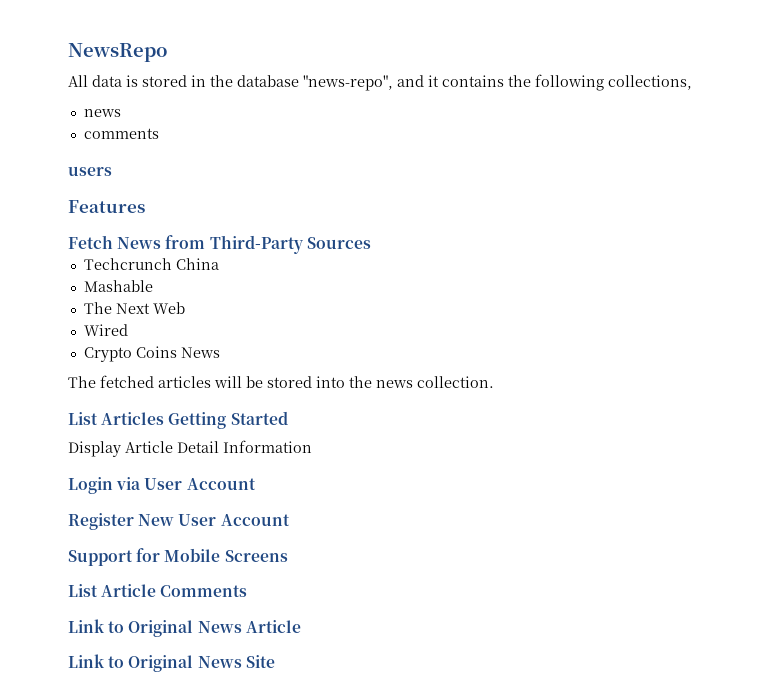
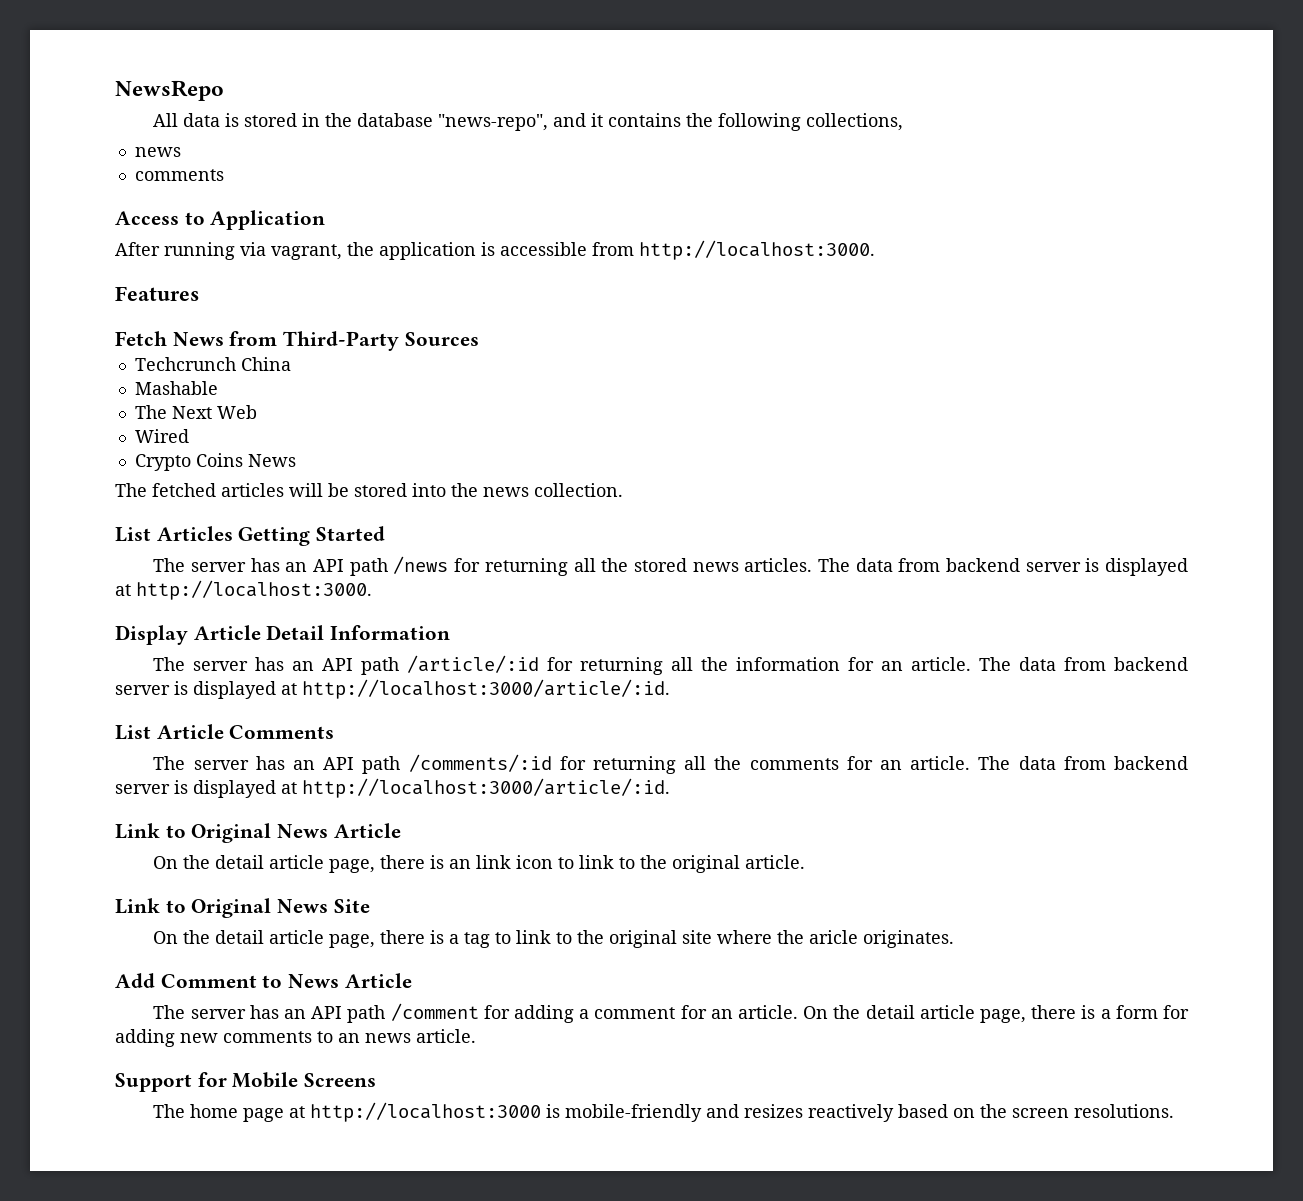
[68,166,112,176] users -> [115,210,326,230] [115,240,875,260] Access to Application // After running via vagrant, the application is accessible from http://localhost:3000.
[68,440,312,457] [68,477,256,494] [68,513,290,530] [68,548,288,566] [68,584,248,597] Display Article Detail Information // Login via User Account // Register New User Account // Support for Mobile Screens // List Article Comments -> [153,556,1189,576] [115,580,372,600] [115,625,451,645] [153,655,1189,675] [115,679,670,699] [115,724,335,740] [153,754,1188,774] [115,778,670,798] The server has an API path /news for returning all the stored news articles. The data from backend server is displayed at http://localhost:3000. // Display Article Detail Information // The server has an API path /article/:id for returning all the information for an article. The data from backend server is displayed at http://localhost:3000/article/:id. // List Article Comments // The server has an API path /comments/:id for returning all the comments for an article. The data from backend server is displayed at http://localhost:3000/article/:id.
(301, 626) none -> [153,855,806,873] // On the detail article page, there is an link icon to link to the original article.
(275, 661) none -> [153,930,955,948] [115,973,412,988] [153,1003,1189,1023] [115,1029,476,1047] [115,1072,377,1092] [153,1102,1175,1122] // On the detail article page, there is a tag to link to the original site where the aricle originates. // Add Comment to News Article // The server has an API path /comment for adding a comment for an article. On the detail article page, there is a form for adding new comments to an news article. // Support for Mobile Screens // The home page at http://localhost:3000 is mobile-friendly and resizes reactively based on the screen resolutions.

